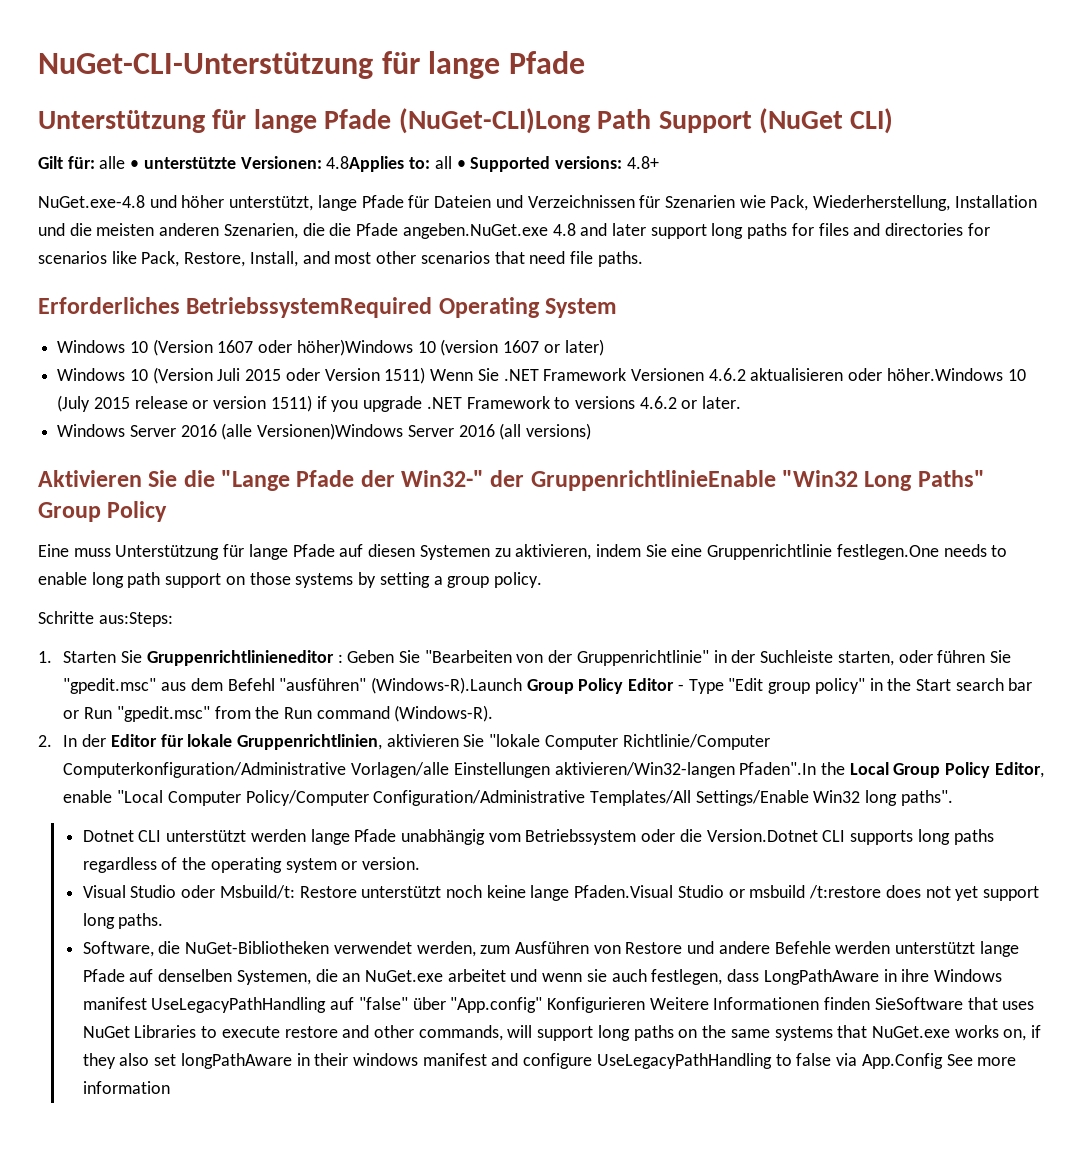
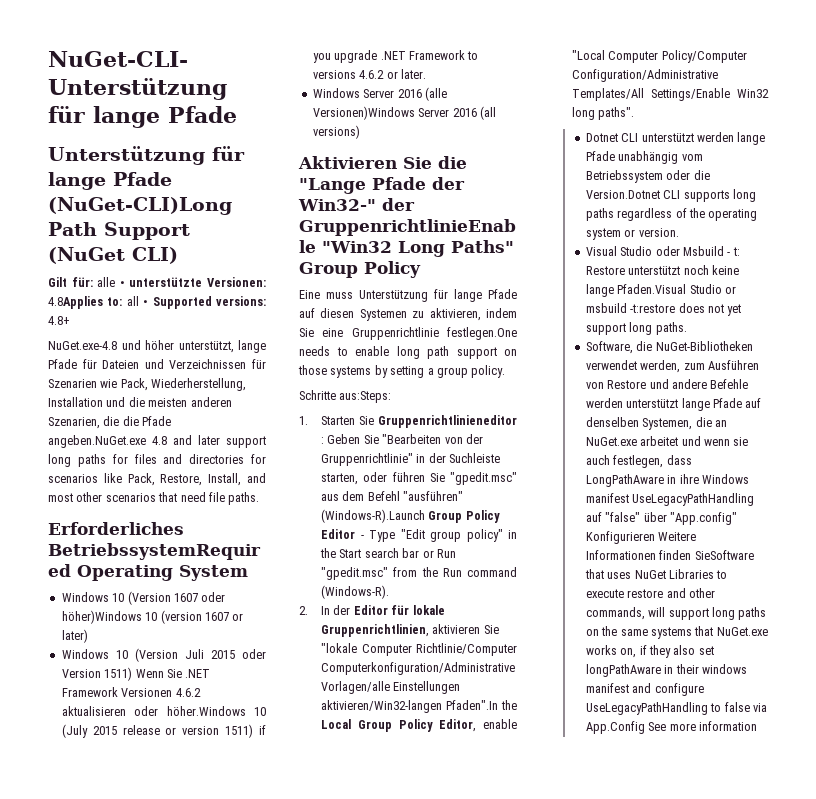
[219,885,295,899] Msbuild/t: -> [682,246,740,256] Msbuild - t:
[809,885,882,899] /t:restore -> [630,304,676,313] -t:restore

